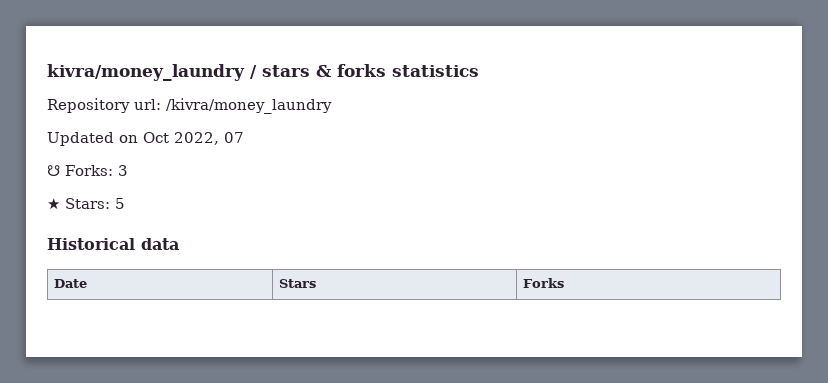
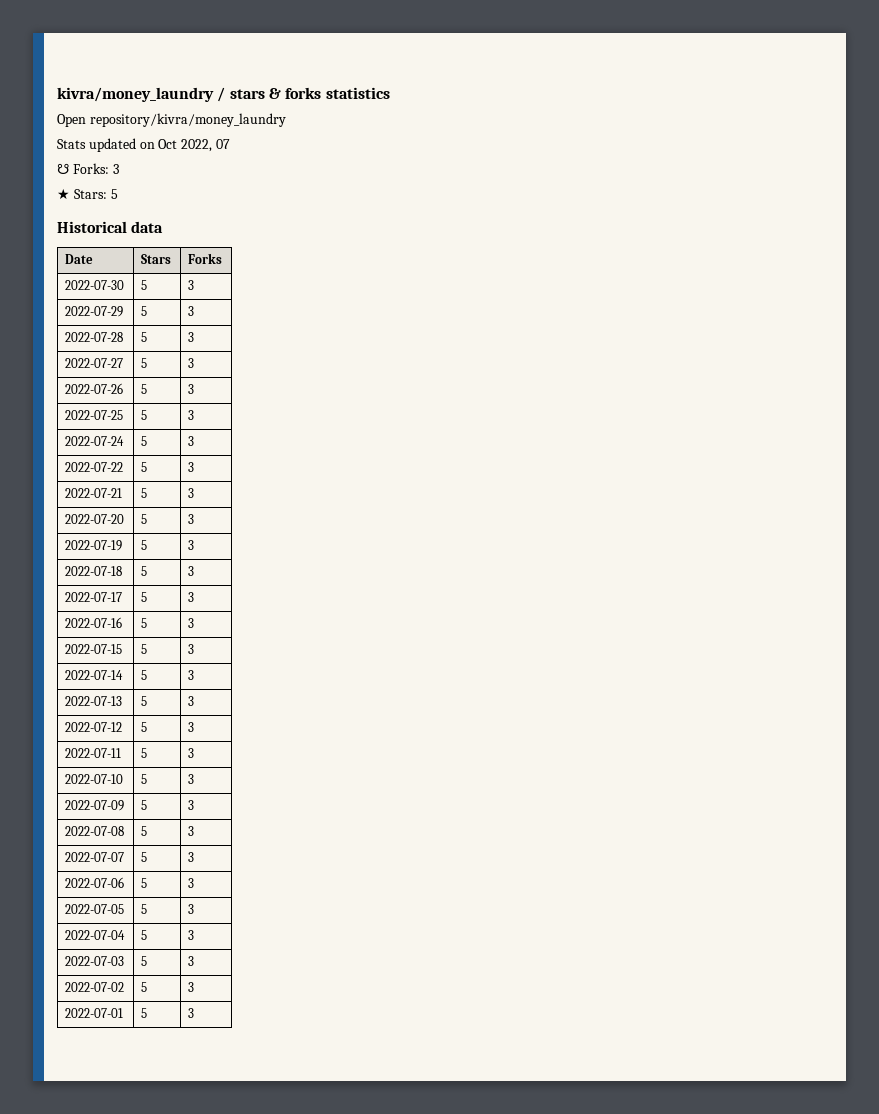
[47,98,332,114] [47,132,114,146] Repository url: /kivra/money_laundry // Updated -> [57,113,286,127] [57,138,136,152] Open repository/kivra/money_laundry // Stats updated
(564, 283) none -> [65,280,125,290] [141,280,148,290] [188,280,195,290] [65,306,124,317] [141,306,148,316] [188,306,195,316] [65,332,124,342] [141,332,148,342] [188,332,195,342] [65,358,124,368] [141,358,148,368] [188,358,195,368] [65,383,124,394] [141,384,148,394] [188,384,195,394] [65,410,124,420] [141,410,148,420] [188,410,195,420] [65,436,125,446] [141,436,148,446] [188,436,195,446] [65,462,124,472] [141,462,148,472] [188,462,195,472] [65,488,123,498] [141,488,148,498] [188,488,195,498] [65,514,125,524] [141,514,148,524] [188,514,195,524] [65,540,123,551] [141,540,148,550] [188,540,195,550] [65,566,123,576] [141,566,148,576] [188,566,195,576] [65,592,123,602] [141,592,148,602] [188,592,195,602] [65,617,123,628] [141,618,148,628] [188,618,195,628] [65,644,123,654] [141,644,148,654] [188,644,195,654] [65,670,124,680] [141,670,148,680] [188,670,195,680] [65,696,123,706] [141,696,148,706] [188,696,195,706] [65,722,123,732] [141,722,148,732] [188,722,195,732] [65,748,122,758] [141,748,148,758] [188,748,195,758] [65,774,124,784] [141,774,148,784] [188,774,195,784] [65,800,125,811] [141,800,148,810] [188,800,195,810] [65,826,125,836] [141,826,148,836] [188,826,195,836] [65,852,125,862] [141,852,148,862] [188,852,195,862] [65,877,125,888] [141,878,148,888] [188,878,195,888] [65,904,125,914] [141,904,148,914] [188,904,195,914] [65,930,126,940] [141,930,148,940] [188,930,195,940] [65,956,125,966] [141,956,148,966] [188,956,195,966] [65,982,125,992] [141,982,148,992] [188,982,195,992] [65,1008,124,1018] [141,1008,148,1018] [188,1008,195,1018] // 2022-07-30 | 5 | 3 // 2022-07-29 | 5 | 3 // 2022-07-28 | 5 | 3 // 2022-07-27 | 5 | 3 // 2022-07-26 | 5 | 3 // 2022-07-25 | 5 | 3 // 2022-07-24 | 5 | 3 // 2022-07-22 | 5 | 3 // 2022-07-21 | 5 | 3 // 2022-07-20 | 5 | 3 // 2022-07-19 | 5 | 3 // 2022-07-18 | 5 | 3 // 2022-07-17 | 5 | 3 // 2022-07-16 | 5 | 3 // 2022-07-15 | 5 | 3 // 2022-07-14 | 5 | 3 // 2022-07-13 | 5 | 3 // 2022-07-12 | 5 | 3 // 2022-07-11 | 5 | 3 // 2022-07-10 | 5 | 3 // 2022-07-09 | 5 | 3 // 2022-07-08 | 5 | 3 // 2022-07-07 | 5 | 3 // 2022-07-06 | 5 | 3 // 2022-07-05 | 5 | 3 // 2022-07-04 | 5 | 3 // 2022-07-03 | 5 | 3 // 2022-07-02 | 5 | 3 // 2022-07-01 | 5 | 3

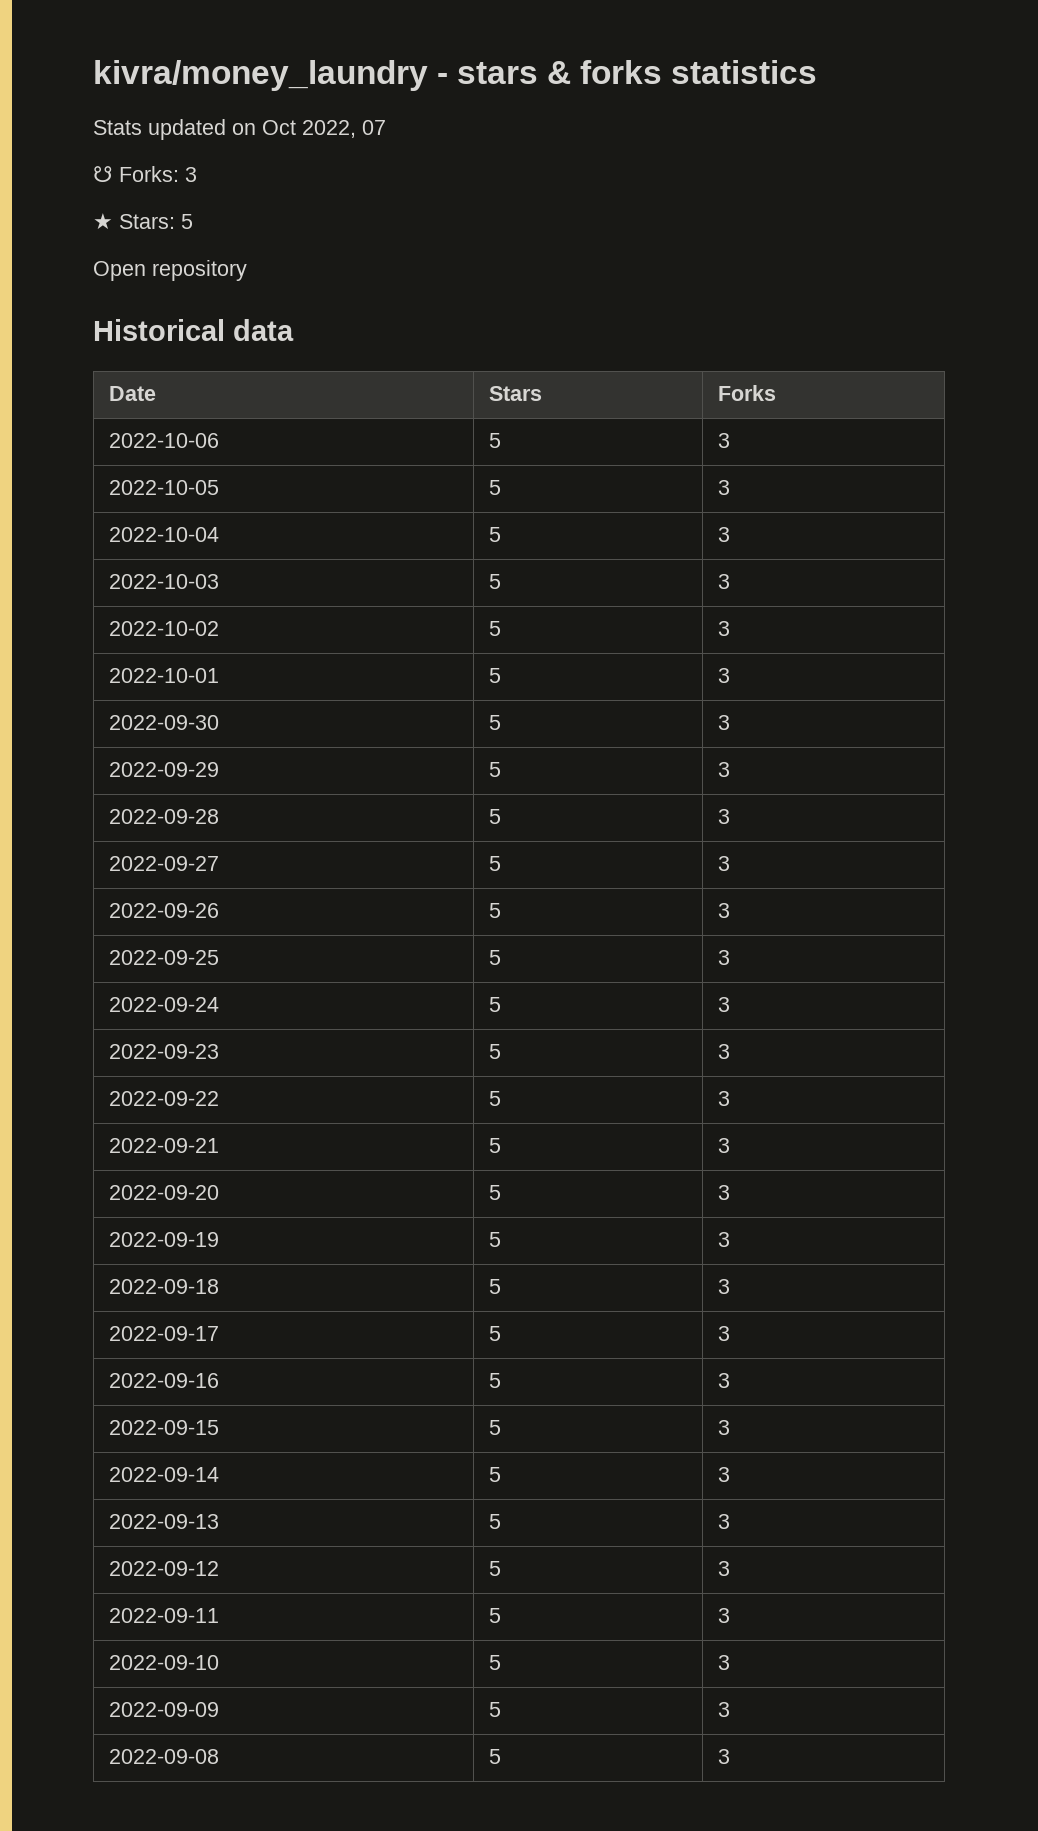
[217,87,226,102] / -> [437,73,449,84] -
[57,113,286,127] // Open repository/kivra/money_laundry -> (818, 72) none
(118, 194) none -> [93,260,247,281] // Open repository
[65,280,125,290] [141,280,148,290] [188,280,195,290] [65,306,124,317] [141,306,148,316] [188,306,195,316] [65,332,124,342] [141,332,148,342] [188,332,195,342] [65,358,124,368] [141,358,148,368] [188,358,195,368] [65,383,124,394] [141,384,148,394] [188,384,195,394] [65,410,124,420] [141,410,148,420] [188,410,195,420] [65,436,125,446] [141,436,148,446] [188,436,195,446] [65,462,124,472] [141,462,148,472] [188,462,195,472] [65,488,123,498] [141,488,148,498] [188,488,195,498] [65,514,125,524] [141,514,148,524] [188,514,195,524] [65,540,123,551] [141,540,148,550] [188,540,195,550] [65,566,123,576] [141,566,148,576] [188,566,195,576] [65,592,123,602] [141,592,148,602] [188,592,195,602] [65,617,123,628] [141,618,148,628] [188,618,195,628] [65,644,123,654] [141,644,148,654] [188,644,195,654] [65,670,124,680] [141,670,148,680] [188,670,195,680] [65,696,123,706] [141,696,148,706] [188,696,195,706] [65,722,123,732] [141,722,148,732] [188,722,195,732] [65,748,122,758] [141,748,148,758] [188,748,195,758] [65,774,124,784] [141,774,148,784] [188,774,195,784] [65,800,125,811] [141,800,148,810] [188,800,195,810] [65,826,125,836] [141,826,148,836] [188,826,195,836] [65,852,125,862] [141,852,148,862] [188,852,195,862] [65,877,125,888] [141,878,148,888] [188,878,195,888] [65,904,125,914] [141,904,148,914] [188,904,195,914] [65,930,126,940] [141,930,148,940] [188,930,195,940] [65,956,125,966] [141,956,148,966] [188,956,195,966] [65,982,125,992] [141,982,148,992] [188,982,195,992] [65,1008,124,1018] 2022-07-30 | 5 | 3 // 2022-07-29 | 5 | 3 // 2022-07-28 | 5 | 3 // 2022-07-27 | 5 | 3 // 2022-07-26 | 5 | 3 // 2022-07-25 | 5 | 3 // 2022-07-24 | 5 | 3 // 2022-07-22 | 5 | 3 // 2022-07-21 | 5 | 3 // 2022-07-20 | 5 | 3 // 2022-07-19 | 5 | 3 // 2022-07-18 | 5 | 3 // 2022-07-17 | 5 | 3 // 2022-07-16 | 5 | 3 // 2022-07-15 | 5 | 3 // 2022-07-14 | 5 | 3 // 2022-07-13 | 5 | 3 // 2022-07-12 | 5 | 3 // 2022-07-11 | 5 | 3 // 2022-07-10 | 5 | 3 // 2022-07-09 | 5 | 3 // 2022-07-08 | 5 | 3 // 2022-07-07 | 5 | 3 // 2022-07-06 | 5 | 3 // 2022-07-05 | 5 | 3 // 2022-07-04 | 5 | 3 // 2022-07-03 | 5 | 3 // 2022-07-02 | 5 | 3 // 2022-07-01 -> [108,433,219,448] [488,433,501,448] [717,433,730,448] [108,480,219,495] [488,480,501,495] [717,480,730,495] [108,527,219,542] [488,527,501,542] [717,527,730,542] [108,574,219,589] [488,574,501,589] [717,574,730,589] [108,621,219,636] [488,621,501,636] [717,621,730,636] [108,668,219,683] [488,668,501,683] [717,668,730,683] [108,715,219,730] [488,715,501,730] [717,715,730,730] [108,762,219,777] [488,762,501,777] [717,762,730,777] [108,809,219,824] [488,809,501,824] [717,809,730,824] [108,856,219,871] [488,856,501,871] [717,856,730,871] [108,903,219,918] [488,903,501,918] [717,903,730,918] [108,950,219,965] [488,950,501,965] [717,950,730,965] [108,997,219,1012] [488,997,501,1012] [717,997,730,1012] [108,1044,219,1059] [488,1044,501,1059] [717,1044,730,1059] [108,1091,219,1106] [488,1091,501,1106] [717,1091,730,1106] [108,1138,219,1153] [488,1138,501,1153] [717,1138,730,1153] [108,1185,219,1200] [488,1185,501,1200] [717,1185,730,1200] [108,1232,219,1247] [488,1232,501,1247] [717,1232,730,1247] [108,1279,219,1294] [488,1279,501,1294] [717,1279,730,1294] [108,1326,219,1341] [488,1326,501,1341] [717,1326,730,1341] [108,1373,219,1388] [488,1373,501,1388] [717,1373,730,1388] [108,1420,219,1435] [488,1420,501,1435] [717,1420,730,1435] [108,1467,219,1482] [488,1467,501,1482] [717,1467,730,1482] [108,1514,219,1529] [488,1514,501,1529] [717,1514,730,1529] [108,1561,219,1576] [488,1561,501,1576] [717,1561,730,1576] [108,1608,219,1623] [488,1608,501,1623] [717,1608,730,1623] [108,1655,219,1670] [488,1655,501,1670] [717,1655,730,1670] [108,1702,219,1717] [488,1702,501,1717] [717,1702,730,1717] [108,1749,219,1764] 2022-10-06 | 5 | 3 // 2022-10-05 | 5 | 3 // 2022-10-04 | 5 | 3 // 2022-10-03 | 5 | 3 // 2022-10-02 | 5 | 3 // 2022-10-01 | 5 | 3 // 2022-09-30 | 5 | 3 // 2022-09-29 | 5 | 3 // 2022-09-28 | 5 | 3 // 2022-09-27 | 5 | 3 // 2022-09-26 | 5 | 3 // 2022-09-25 | 5 | 3 // 2022-09-24 | 5 | 3 // 2022-09-23 | 5 | 3 // 2022-09-22 | 5 | 3 // 2022-09-21 | 5 | 3 // 2022-09-20 | 5 | 3 // 2022-09-19 | 5 | 3 // 2022-09-18 | 5 | 3 // 2022-09-17 | 5 | 3 // 2022-09-16 | 5 | 3 // 2022-09-15 | 5 | 3 // 2022-09-14 | 5 | 3 // 2022-09-13 | 5 | 3 // 2022-09-12 | 5 | 3 // 2022-09-11 | 5 | 3 // 2022-09-10 | 5 | 3 // 2022-09-09 | 5 | 3 // 2022-09-08

